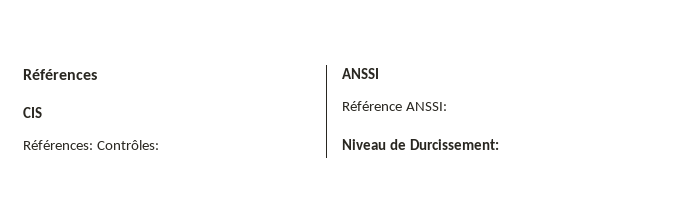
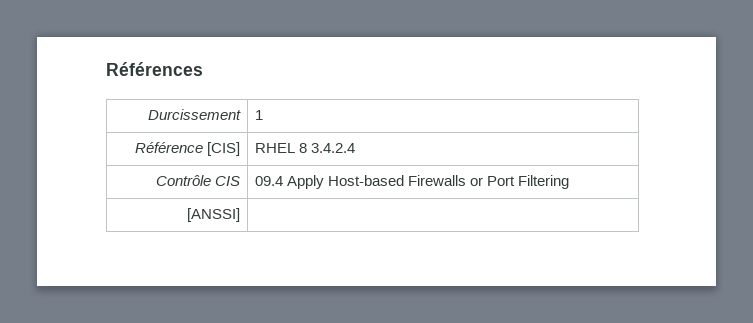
[23,107,42,118] [23,140,159,150] [342,68,379,79] [342,101,447,111] [342,139,499,150] // CIS // Références: Contrôles: // ANSSI // Référence ANSSI: // Niveau de Durcissement: -> [148,109,242,120] [254,110,263,120] [135,142,241,156] [254,143,355,153] [156,175,241,186] [254,175,569,189] [187,208,241,222] // Durcissement | 1 // Référence [CIS] | RHEL 8 3.4.2.4 // Contrôle CIS | 09.4 Apply Host-based Firewalls or Port Filtering // [ANSSI] |

